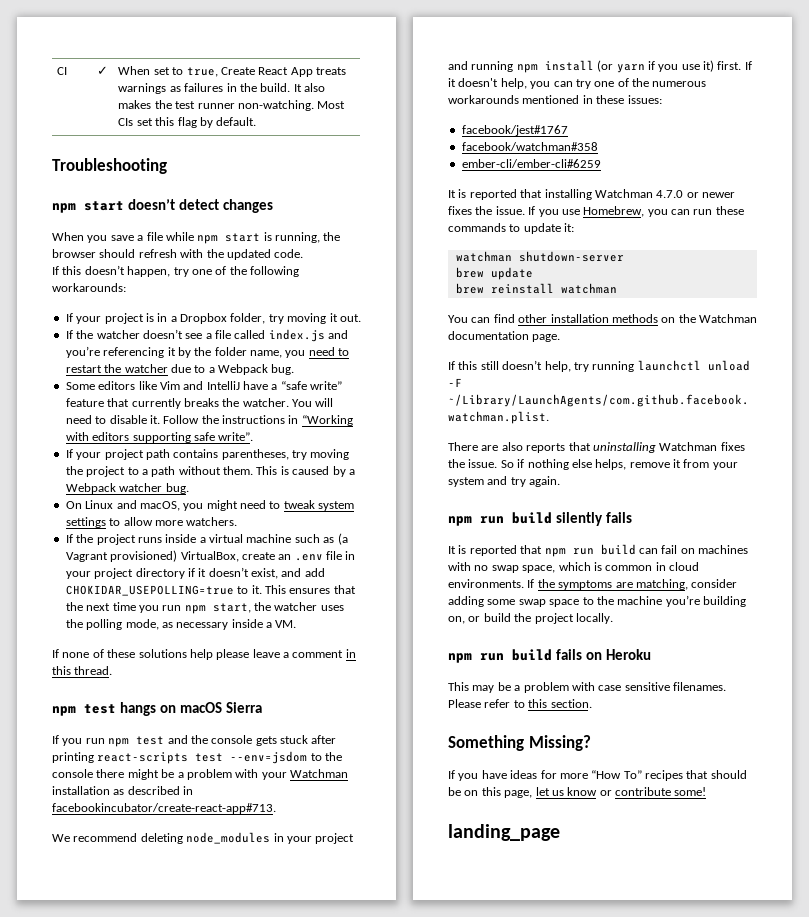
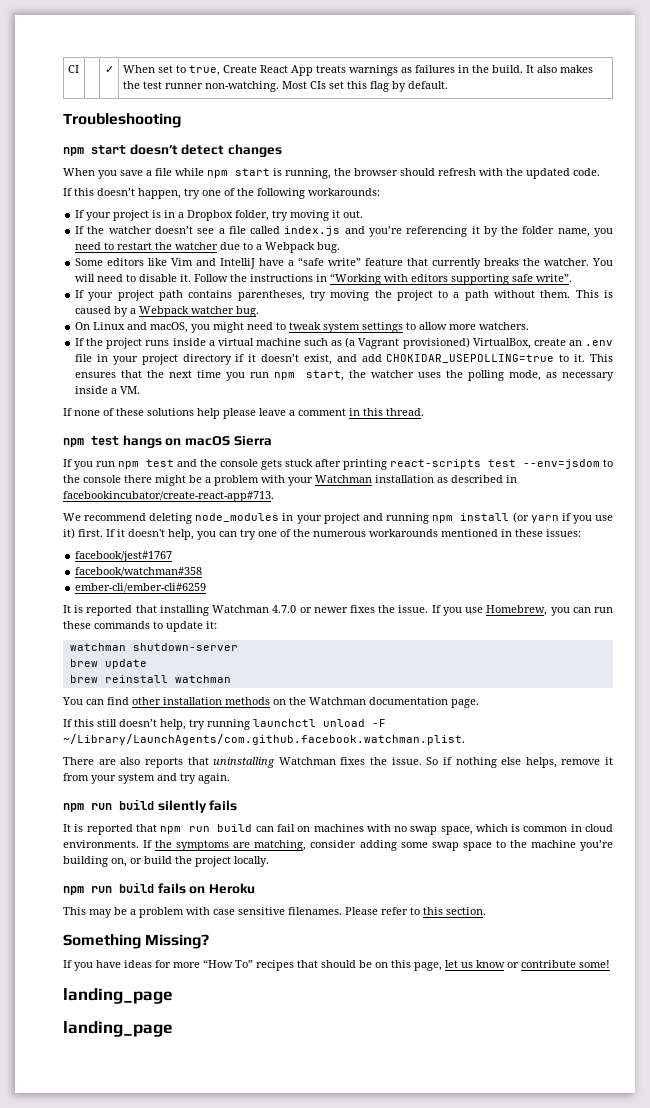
(560, 832) none -> [63,1021,173,1037] // landing_page

